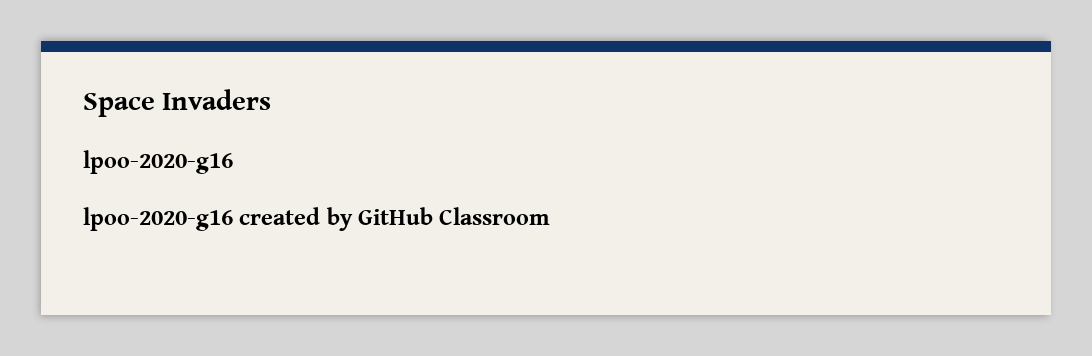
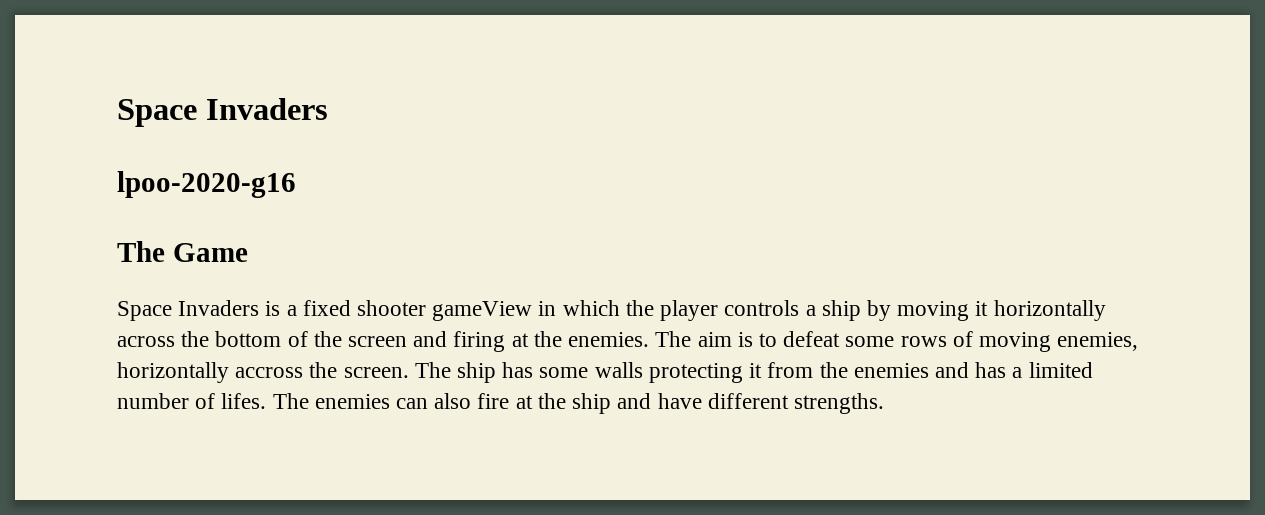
[83,207,551,231] lpoo-2020-g16 created by GitHub Classroom -> [117,241,248,262] [117,300,1106,321] [117,331,1139,352] [117,362,1093,383] [117,393,884,414] The Game // Space Invaders is a fixed shooter gameView in which the player controls a ship by moving it horizontally across the bottom of the screen and firing at the enemies. The aim is to defeat some rows of moving enemies, horizontally accross the screen. The ship has some walls protecting it from the enemies and has a limited number of lifes. The enemies can also fire at the ship and have different strengths.

